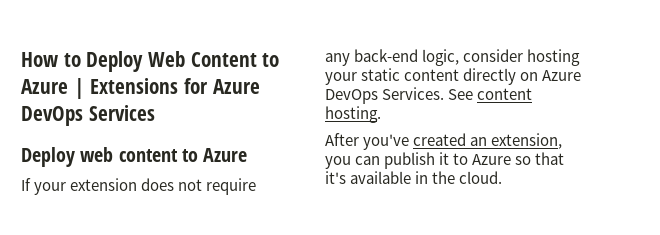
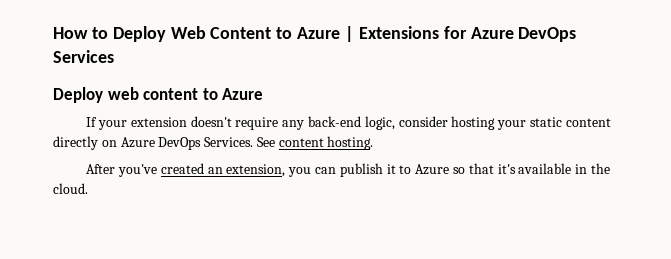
[141,178,203,191] does not -> [190,116,232,127] doesn't

